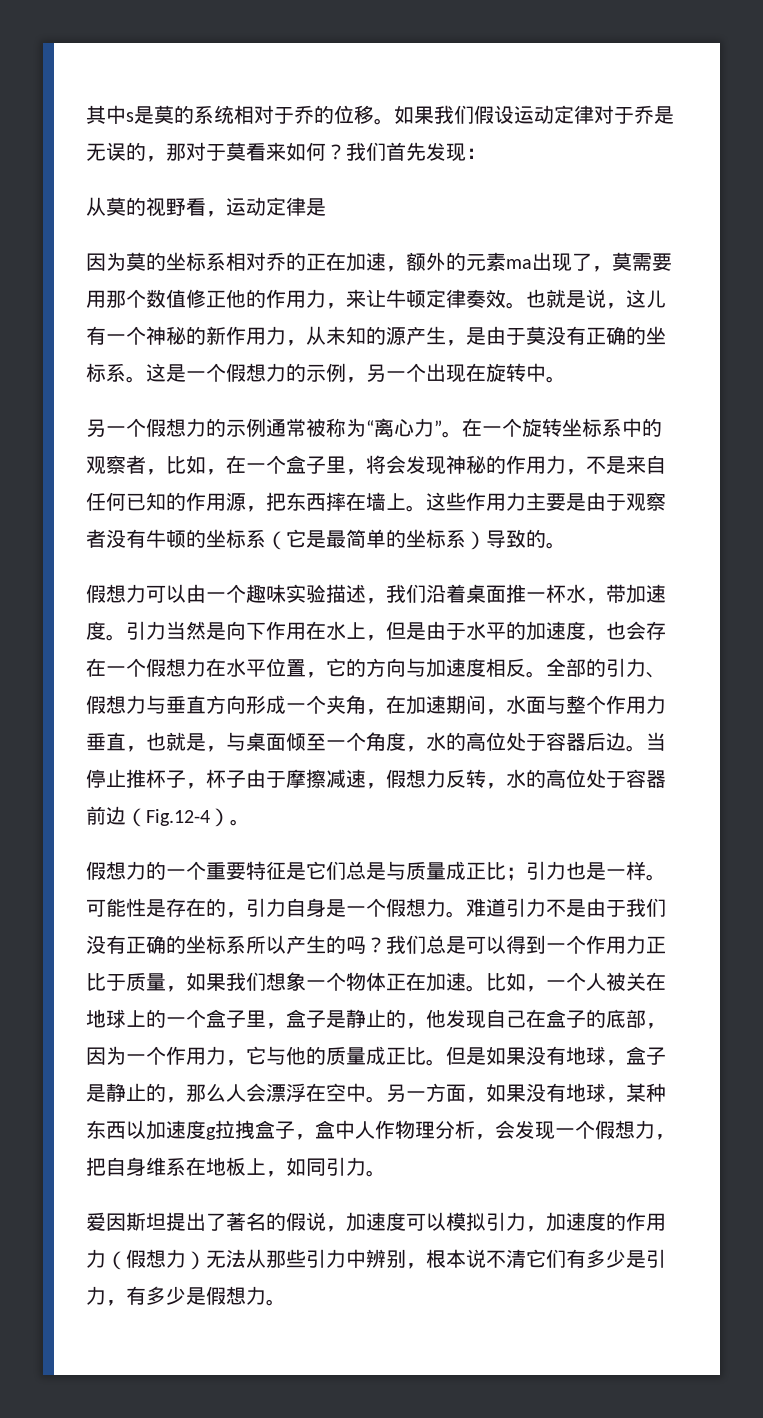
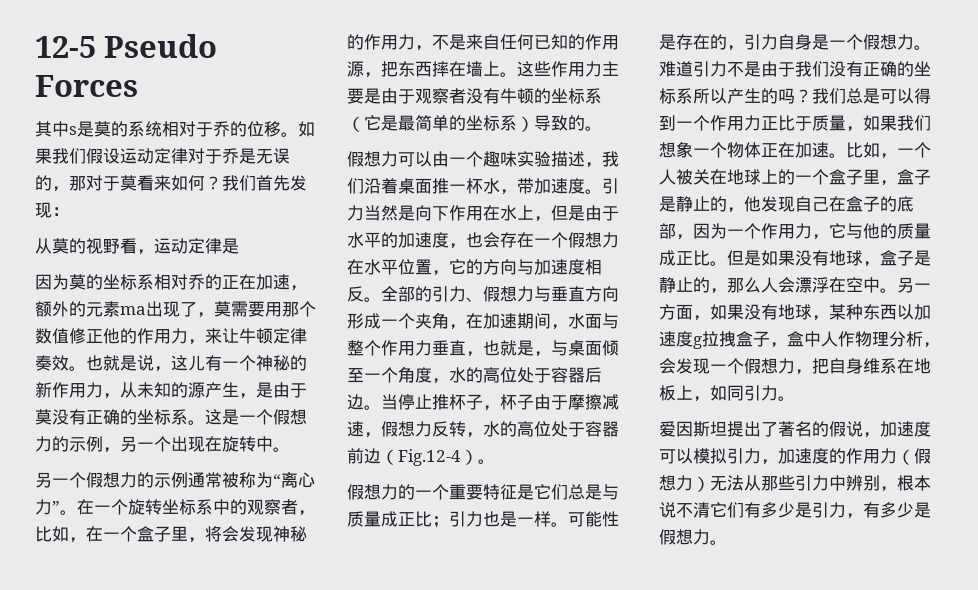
(86, 114) none -> [35,34,218,58] [35,75,138,97] 12-5 Pseudo Forces //

